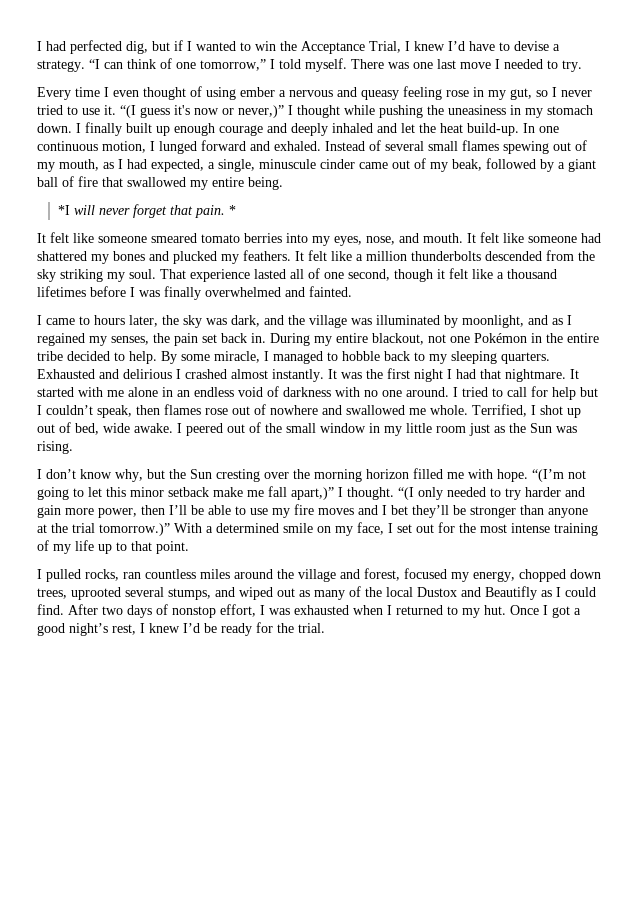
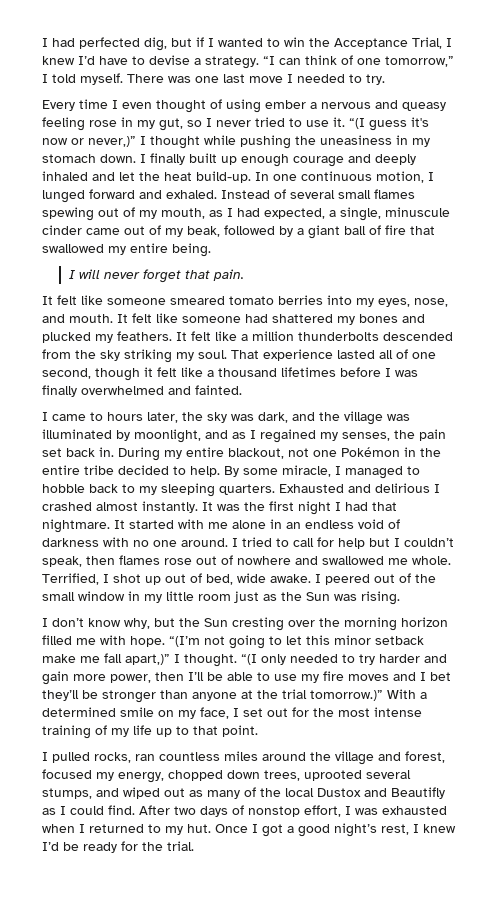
[57,205,70,215] *I -> [68,270,75,279] I
[228,205,236,215] * -> (244, 275) none

